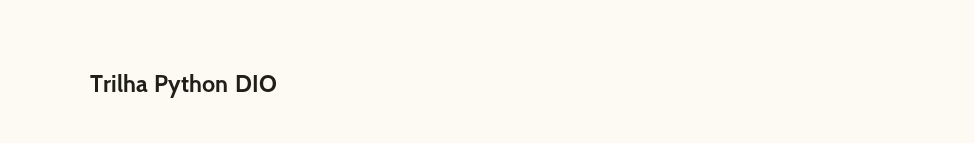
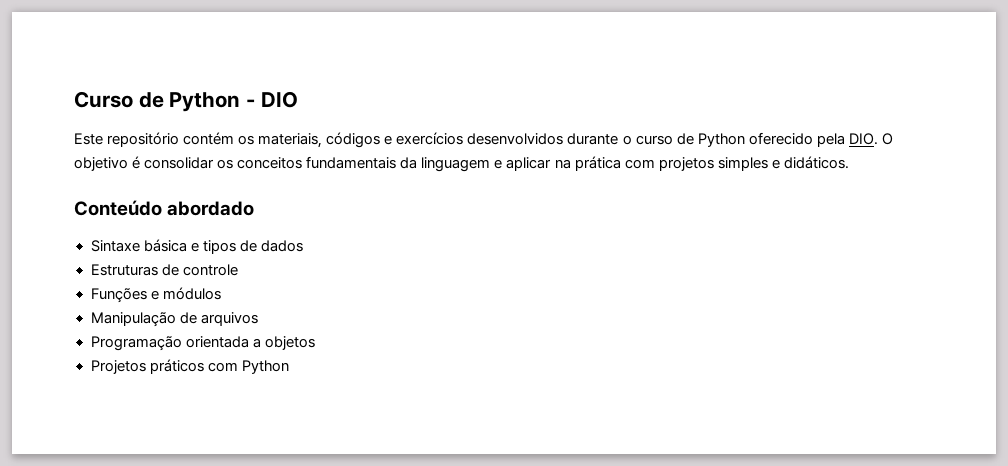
[90,74,277,98] Trilha Python DIO -> [74,91,298,112] [74,132,893,148] [74,156,849,172] [74,200,255,216] [90,239,303,254] [90,264,238,276] [90,287,221,303] [90,312,258,327] [90,336,315,351] [90,359,289,374] Curso de Python - DIO // Este repositório contém os materiais, códigos e exercícios desenvolvidos durante o curso de Python oferecido pela DIO. O objetivo é consolidar os conceitos fundamentais da linguagem e aplicar na prática com projetos simples e didáticos. // Conteúdo abordado // Sintaxe básica e tipos de dados // Estruturas de controle // Funções e módulos // Manipulação de arquivos // Programação orientada a objetos // Projetos práticos com Python

